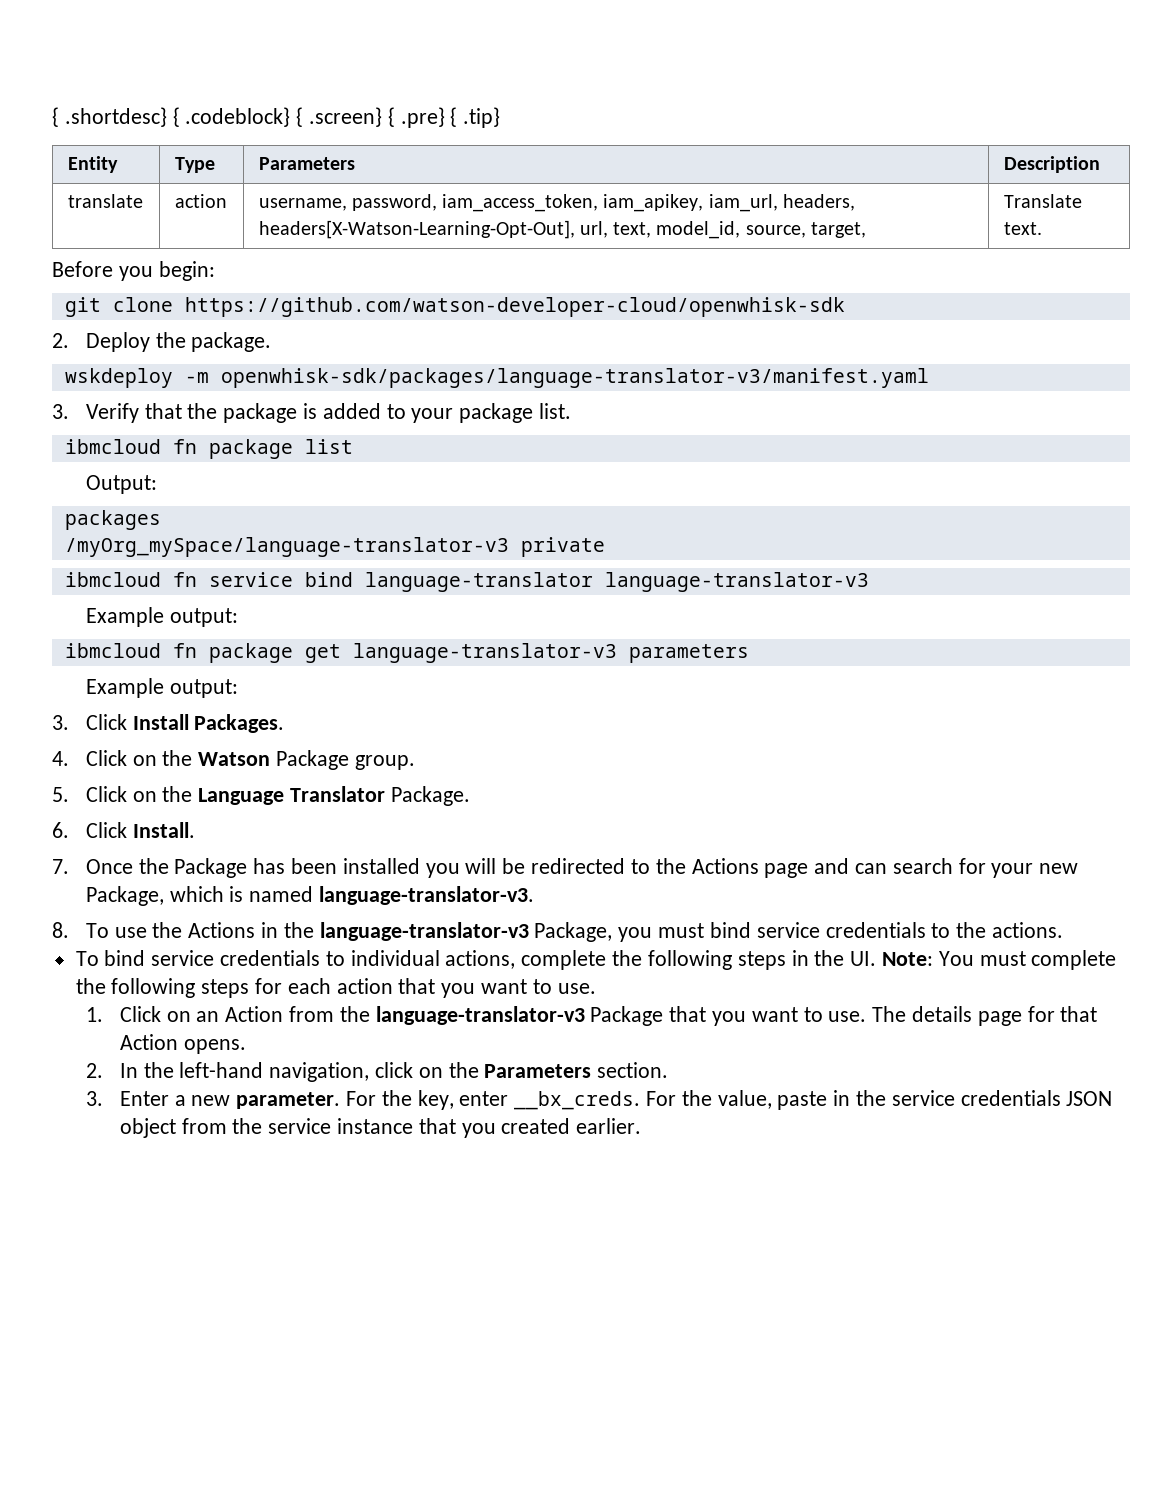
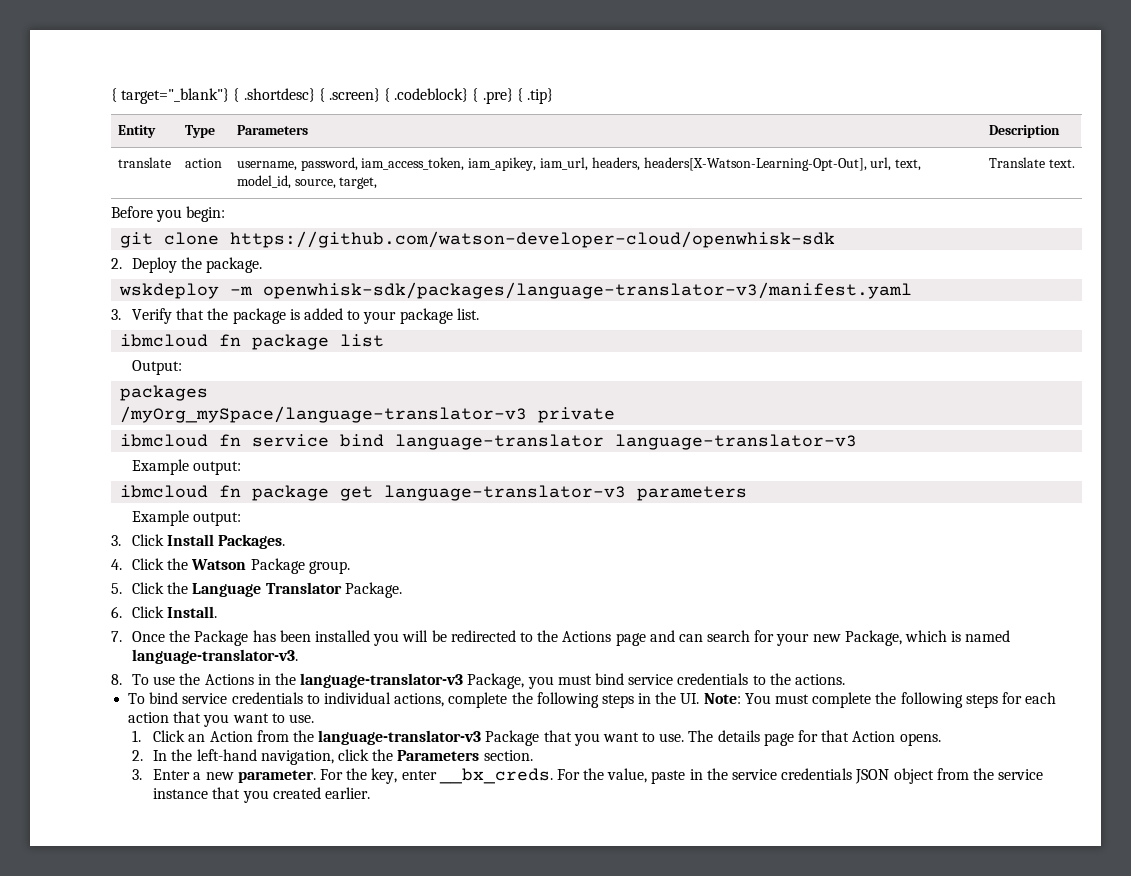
[52,107,383,127] { .shortdesc} { .codeblock} { .screen} -> [111,88,469,104] { target="_blank"} { .shortdesc} { .screen} { .codeblock}
[132,755,157,766] on -> (165, 564) none
[132,791,157,802] on -> (165, 588) none
[166,1011,191,1022] on -> (186, 736) none
[418,1067,443,1078] on -> (369, 755) none

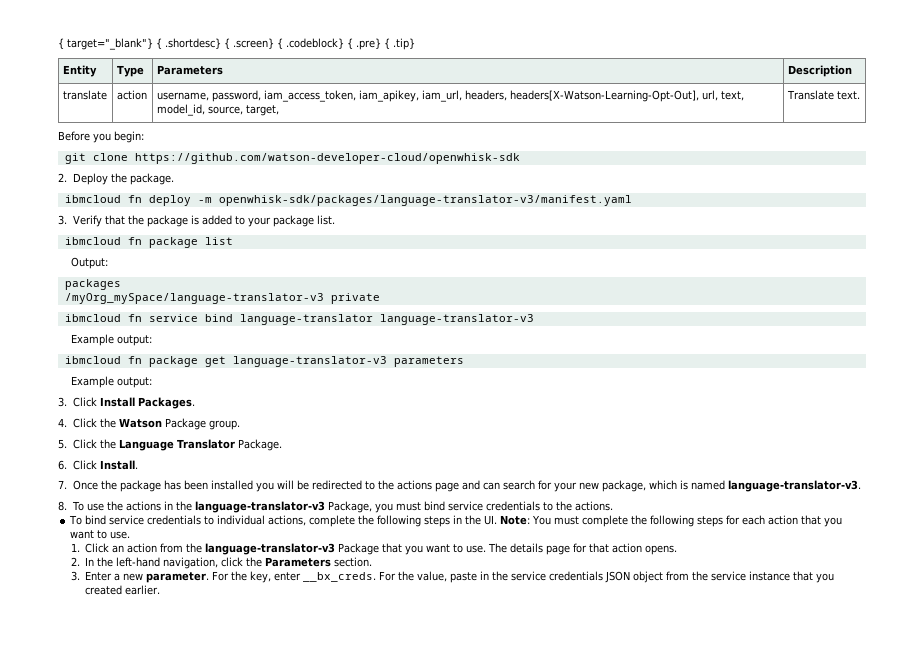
[119,283,220,299] wskdeploy -> [64,195,191,206] ibmcloud fn deploy
[194,630,249,646] Package -> [119,480,161,492] package
[562,631,612,642] Actions -> [396,480,432,490] actions
[844,630,902,646] Package, -> [601,480,646,492] package,
[204,674,254,685] Actions -> [126,501,162,511] actions
[209,731,253,742] Action -> [127,543,158,553] action
[852,731,896,742] Action -> [612,543,643,553] action

